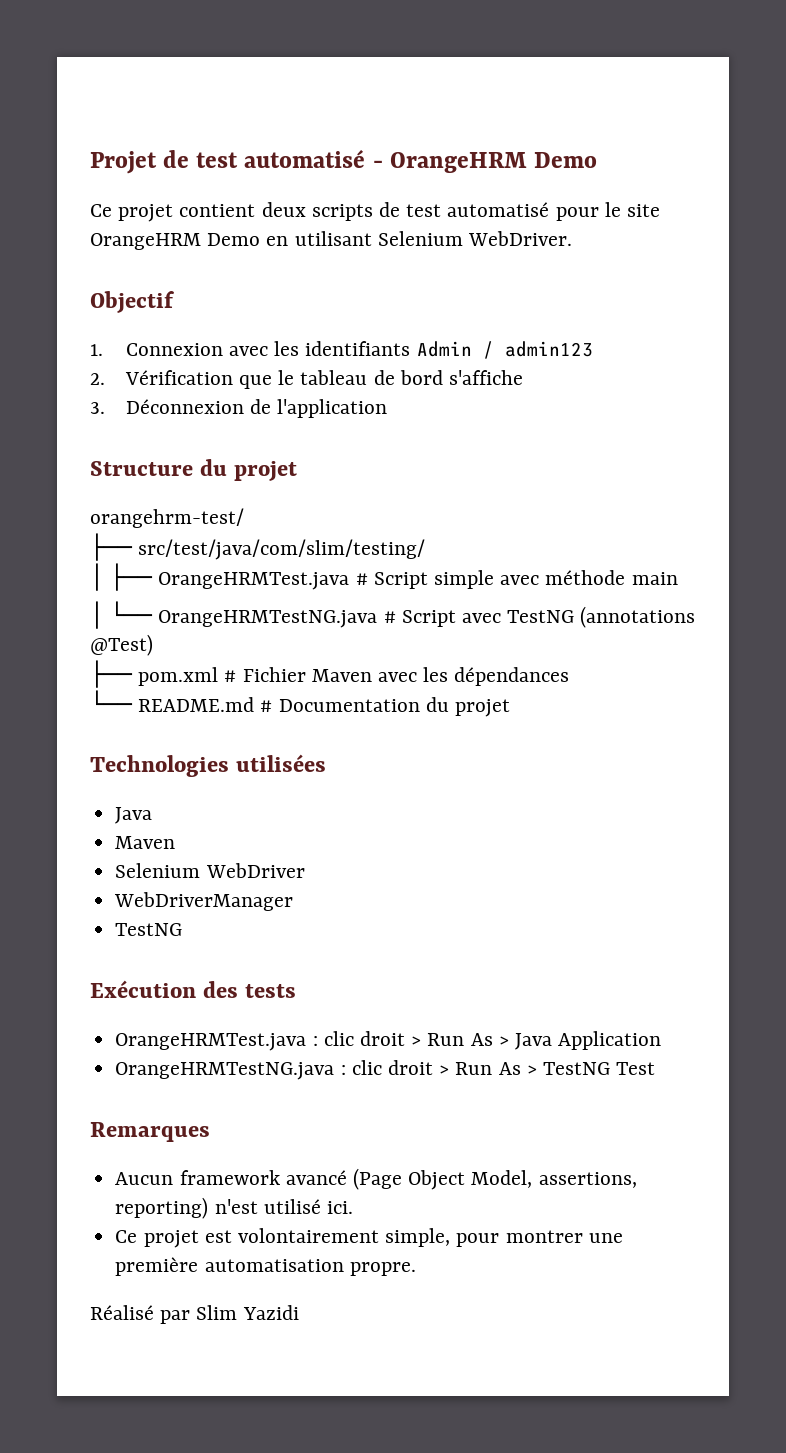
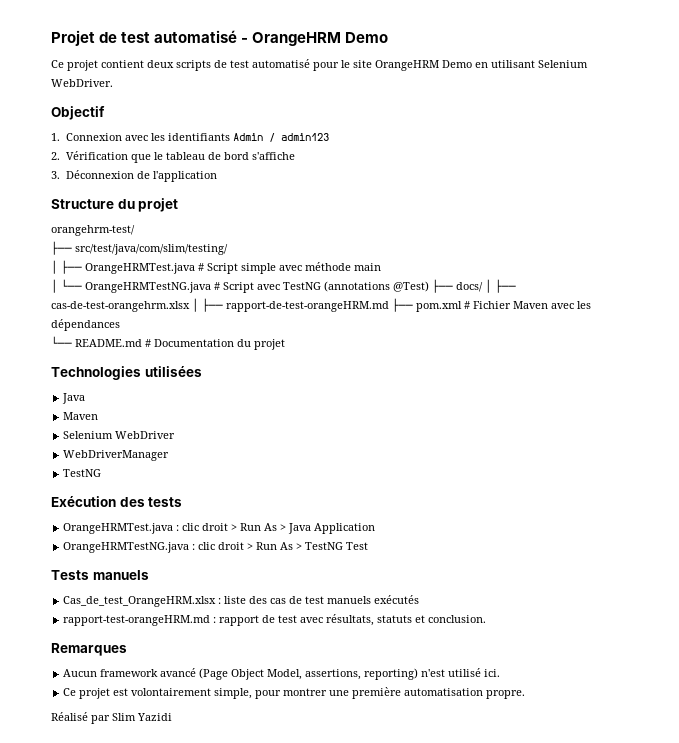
(153, 645) // -> [432,279,516,293] [51,298,389,312] ├── docs/ │ ├── cas-de-test-orangehrm.xlsx │ ├── rapport-de-test-orangeHRM.md
(656, 1068) none -> [51,570,149,580] [63,595,420,607] [63,614,487,626] // Tests manuels // Cas_de_test_OrangeHRM.xlsx : liste des cas de test manuels exécutés // rapport-test-orangeHRM.md : rapport de test avec résultats, statuts et conclusion.

